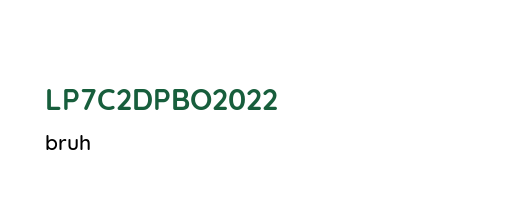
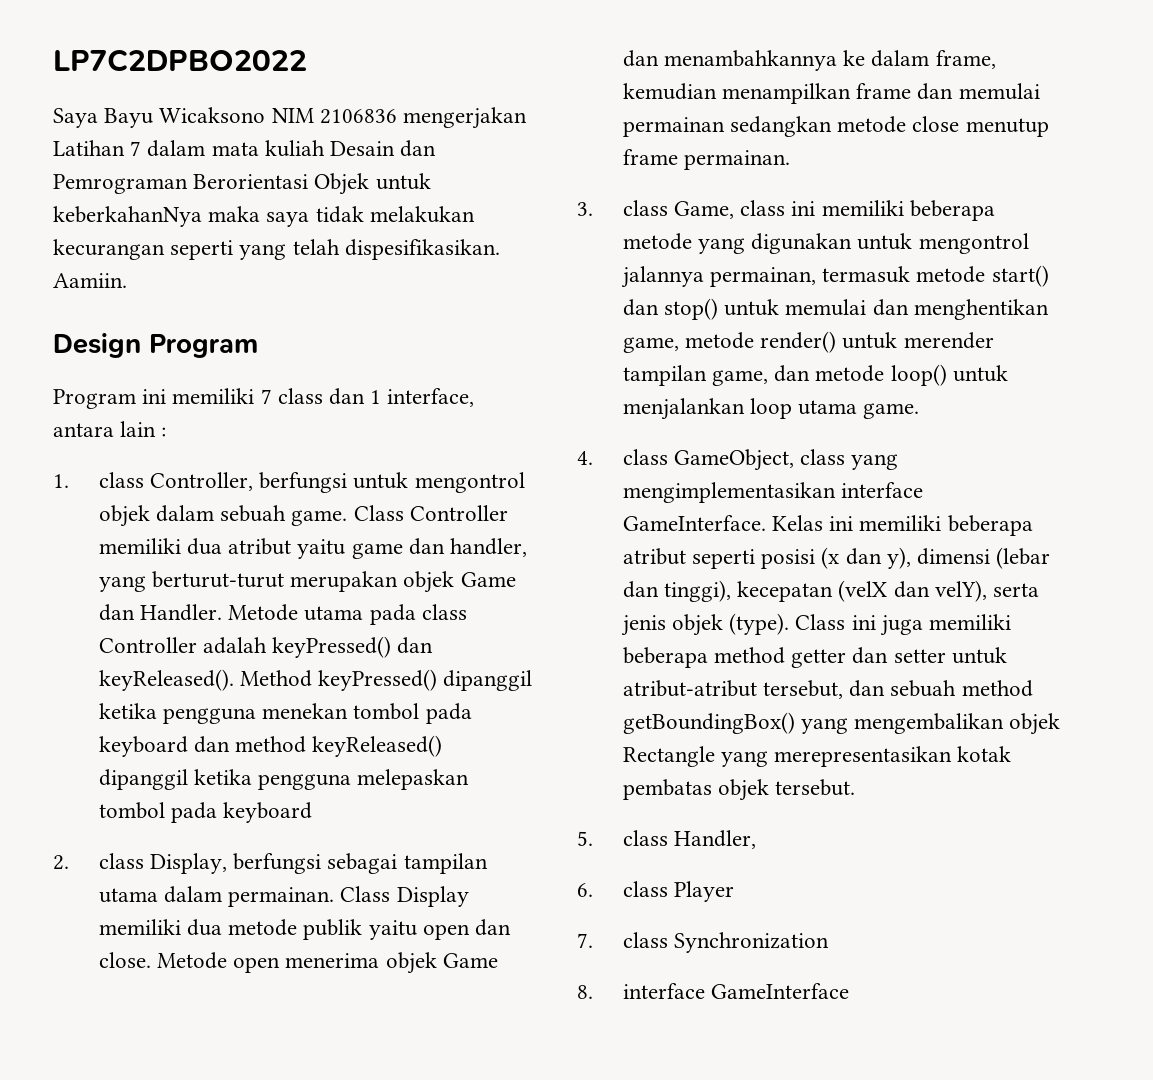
[45,135,91,150] bruh -> [53,107,528,129] [53,140,437,157] [53,173,431,195] [53,206,475,227] [53,239,500,260] [53,273,127,288] [53,333,258,358] [53,388,475,409] [53,421,167,437] [53,472,525,493] [98,505,508,527] [98,538,528,559] [98,571,516,593] [98,604,467,625] [98,636,434,658] [98,669,533,691] [98,703,472,724] [98,735,443,757] [98,769,470,790] [98,802,313,823] [53,853,488,874] [98,886,469,907] [98,919,512,940] [98,952,498,974] [622,50,996,71] [622,83,1040,104] [622,116,1049,137] [622,149,791,170] [577,200,995,221] [622,233,1029,254] [620,265,1049,288] [622,298,1049,320] [622,331,994,353] [622,364,1008,386] [622,398,920,420] [577,449,899,471] [622,482,924,503] [622,515,1033,536] [622,547,1051,569] [622,580,1040,602] [620,613,1012,636] [622,647,1007,668] [622,680,1033,699] [622,712,1061,735] [622,746,1012,767] [622,779,856,801] [577,830,757,849] [577,881,735,902] [577,932,830,953] [577,983,850,999] Saya Bayu Wicaksono NIM 2106836 mengerjakan Latihan 7 dalam mata kuliah Desain dan Pemrograman Berorientasi Objek untuk keberkahanNya maka saya tidak melakukan kecurangan seperti yang telah dispesifikasikan. Aamiin. // Design Program // Program ini memiliki 7 class dan 1 interface, antara lain : // 1. class Controller, berfungsi untuk mengontrol objek dalam sebuah game. Class Controller memiliki dua atribut yaitu game dan handler, yang berturut-turut merupakan objek Game dan Handler. Metode utama pada class Controller adalah keyPressed() dan keyReleased(). Method keyPressed() dipanggil ketika pengguna menekan tombol pada keyboard dan method keyReleased() dipanggil ketika pengguna melepaskan tombol pada keyboard // 2. class Display, berfungsi sebagai tampilan utama dalam permainan. Class Display memiliki dua metode publik yaitu open dan close. Metode open menerima objek Game dan menambahkannya ke dalam frame, kemudian menampilkan frame dan memulai permainan sedangkan metode close menutup frame permainan. // 3. class Game, class ini memiliki beberapa metode yang digunakan untuk mengontrol jalannya permainan, termasuk metode start() dan stop() untuk memulai dan menghentikan game, metode render() untuk merender tampilan game, dan metode loop() untuk menjalankan loop utama game. // 4. class GameObject, class yang mengimplementasikan interface GameInterface. Kelas ini memiliki beberapa atribut seperti posisi (x dan y), dimensi (lebar dan tinggi), kecepatan (velX dan velY), serta jenis objek (type). Class ini juga memiliki beberapa method getter dan setter untuk atribut-atribut tersebut, dan sebuah method getBoundingBox() yang mengembalikan objek Rectangle yang merepresentasikan kotak pembatas objek tersebut. // 5. class Handler, // 6. class Player // 7. class Synchronization // 8. interface GameInterface

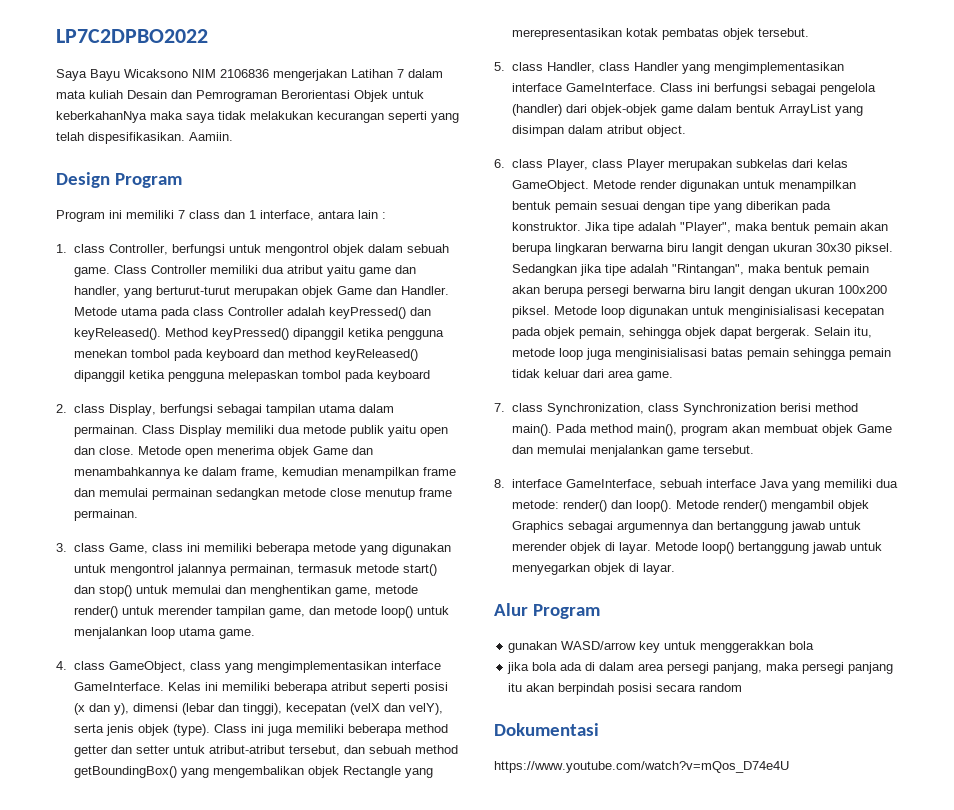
(757, 839) none -> [599,62,845,74] [512,83,877,95] [512,104,864,116] [512,125,687,137] class Handler yang mengimplementasikan interface GameInterface. Class ini berfungsi sebagai pengelola (handler) dari objek-objek game dalam bentuk ArrayList yang disimpan dalam atribut object.
(668, 889) none -> [547,159,624,171] Player, class
(735, 891) none -> [668,159,849,171] [512,180,857,192] [512,201,832,213] [512,222,889,234] [512,243,894,255] [512,264,870,276] [512,285,888,297] [512,306,885,318] [512,327,873,339] [512,348,892,360] [512,369,674,381] merupakan subkelas dari kelas GameObject. Metode render digunakan untuk menampilkan bentuk pemain sesuai dengan tipe yang diberikan pada konstruktor. Jika tipe adalah "Player", maka bentuk pemain akan berupa lingkaran berwarna biru langit dengan ukuran 30x30 piksel. Sedangkan jika tipe adalah "Rintangan", maka bentuk pemain akan berupa persegi berwarna biru langit dengan ukuran 100x200 piksel. Metode loop digunakan untuk menginisialisasi kecepatan pada objek pemain, sehingga objek dapat bergerak. Selain itu, metode loop juga menginisialisasi batas pemain sehingga pemain tidak keluar dari area game.
(668, 940) none -> [547,403,680,415] Synchronization, class
[577,983,850,999] // 8. interface GameInterface -> [780,403,859,412] [512,424,893,436] [512,445,755,457] [494,479,899,491] [512,500,870,512] [512,521,862,533] [512,542,883,554] [512,563,676,575] [494,603,600,619] [508,641,815,653] [507,662,894,674] [508,683,743,695] [494,723,599,736] [494,761,789,773] berisi method main(). Pada method main(), program akan membuat objek Game dan memulai menjalankan game tersebut. // 8. interface GameInterface, sebuah interface Java yang memiliki dua metode: render() dan loop(). Metode render() mengambil objek Graphics sebagai argumennya dan bertanggung jawab untuk merender objek di layar. Metode loop() bertanggung jawab untuk menyegarkan objek di layar. // Alur Program // gunakan WASD/arrow key untuk menggerakkan bola // jika bola ada di dalam area persegi panjang, maka persegi panjang itu akan berpindah posisi secara random // Dokumentasi // https://www.youtube.com/watch?v=mQos_D74e4U

